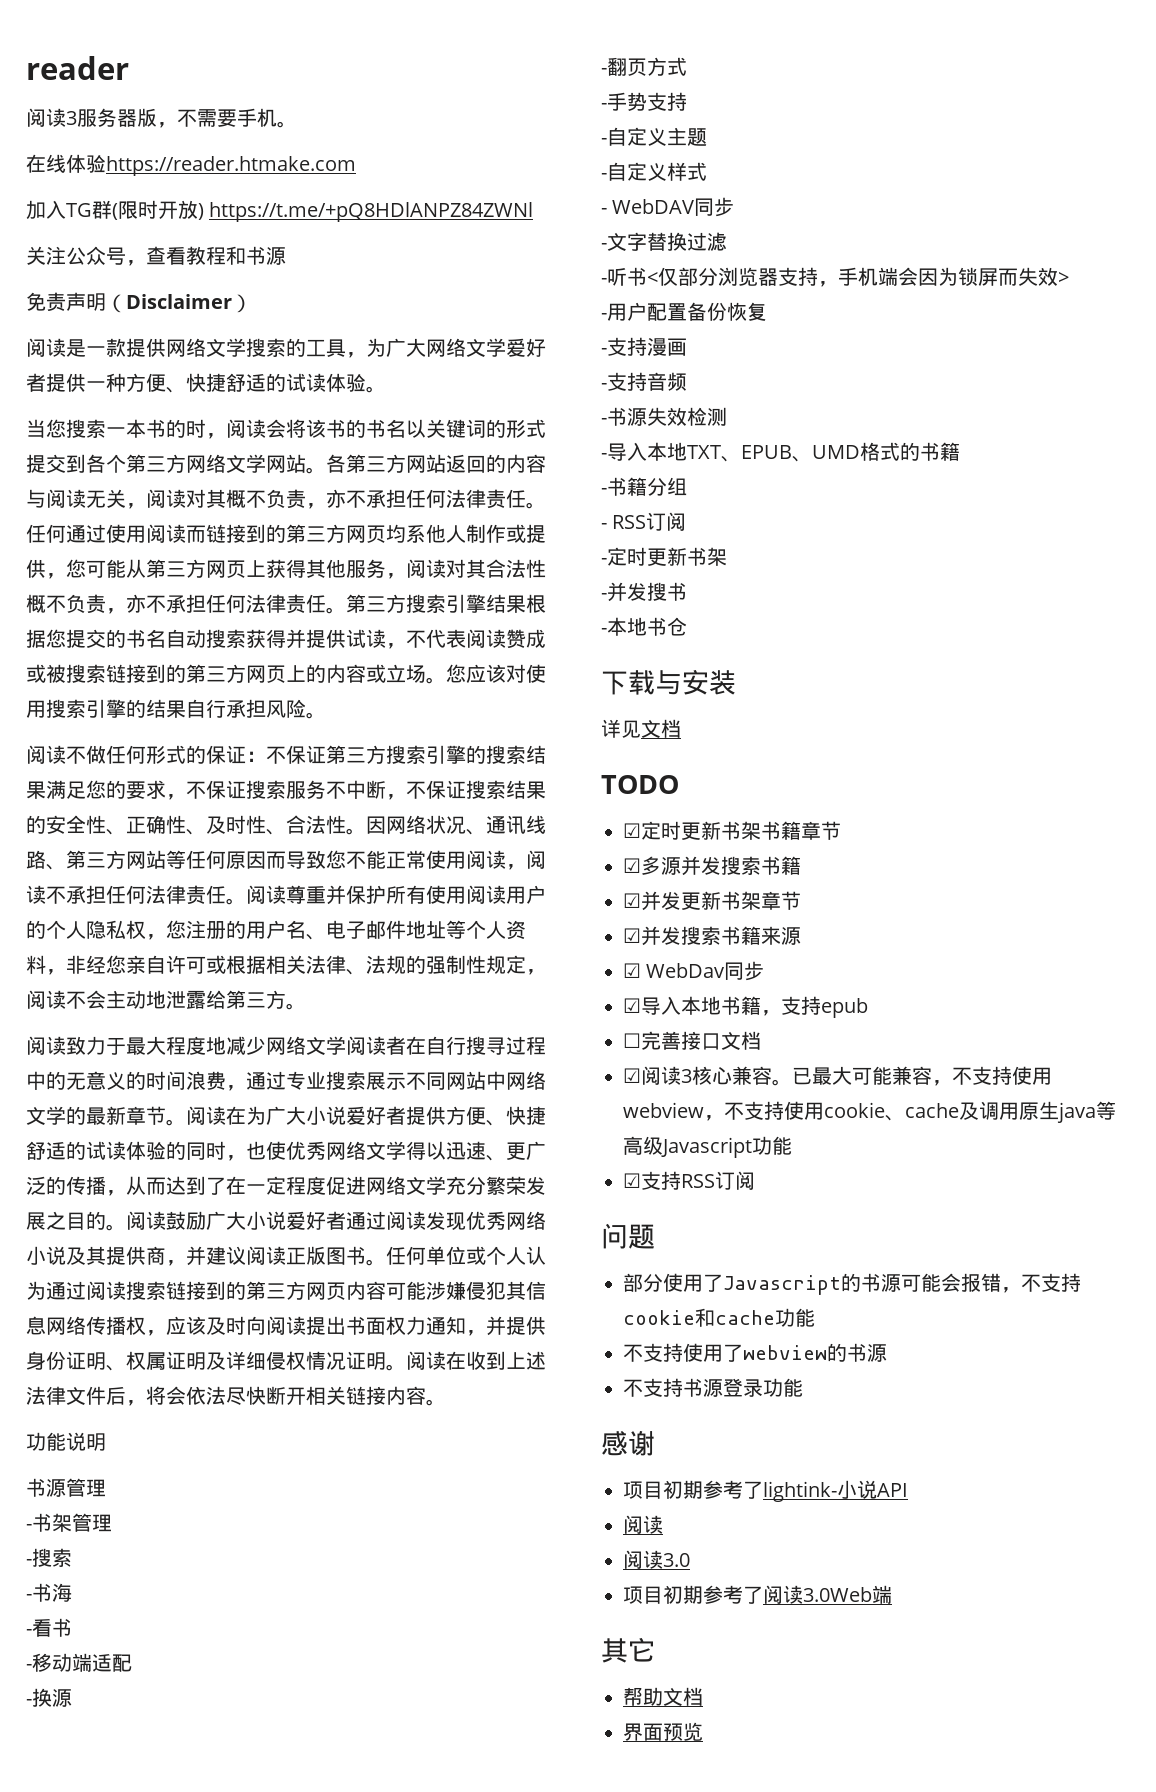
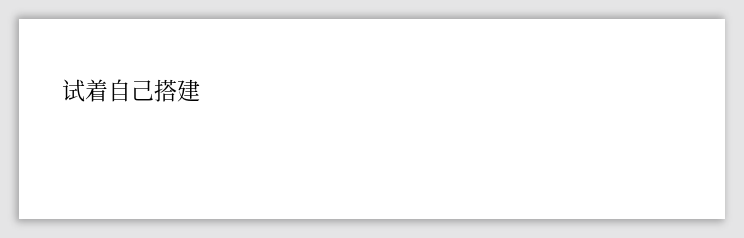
[26,56,129,80] [26,108,297,128] [26,154,356,176] [26,200,534,222] [26,246,286,266] [26,292,252,313] [26,338,546,358] [26,373,386,393] [26,419,546,439] [26,454,546,474] [26,489,546,509] [26,524,546,543] [26,559,546,579] [26,594,546,614] [26,629,546,649] [26,664,546,684] [26,699,326,719] [26,745,546,764] [26,780,546,800] [26,815,546,835] [26,850,546,870] [26,885,546,905] [26,920,526,940] [26,955,546,975] [26,990,306,1010] [26,1036,546,1055] [26,1071,546,1091] [26,1106,546,1126] [26,1141,546,1161] [26,1176,546,1196] [26,1211,546,1231] [26,1246,546,1266] [26,1281,546,1300] [26,1316,546,1336] [26,1351,546,1371] [26,1386,446,1406] [26,1432,106,1451] [26,1478,106,1497] [26,1513,112,1532] [26,1548,72,1567] [26,1583,72,1602] [26,1618,72,1637] [26,1653,132,1672] [26,1688,72,1707] [601,57,687,76] [601,92,687,111] [601,127,707,146] [601,162,707,181] [601,197,735,217] [601,232,727,251] [601,267,1069,287] [601,302,767,321] [601,337,687,356] [601,372,687,391] [601,407,727,426] [601,442,960,462] [601,477,687,496] [601,512,687,531] [601,547,727,566] [601,582,687,602] [601,617,687,636] [601,669,736,695] [601,719,681,738] [601,775,679,794] [623,821,841,840] [623,856,801,876] [623,891,801,911] [623,926,801,946] [623,961,765,981] [623,996,868,1018] [623,1031,761,1050] [623,1066,1052,1086] [623,1101,1116,1123] [623,1136,792,1158] [623,1171,755,1190] [601,1223,655,1249] [623,1273,1081,1295] [623,1308,815,1327] [623,1343,887,1362] [623,1378,803,1397] [601,1430,655,1456] [623,1480,908,1502] [623,1515,663,1534] [623,1550,690,1569] [623,1585,892,1604] [601,1637,655,1663] [623,1687,703,1706] [623,1722,703,1741] reader // 阅读3服务器版，不需要手机。 // 在线体验https://reader.htmake.com // 加入TG群(限时开放) https://t.me/+pQ8HDlANPZ84ZWNl // 关注公众号，查看教程和书源 // 免责声明（Disclaimer） // 阅读是一款提供网络文学搜索的工具，为广大网络文学爱好者提供一种方便、快捷舒适的试读体验。 // 当您搜索一本书的时，阅读会将该书的书名以关键词的形式提交到各个第三方网络文学网站。各第三方网站返回的内容与阅读无关，阅读对其概不负责，亦不承担任何法律责任。任何通过使用阅读而链接到的第三方网页均系他人制作或提供，您可能从第三方网页上获得其他服务，阅读对其合法性概不负责，亦不承担任何法律责任。第三方搜索引擎结果根据您提交的书名自动搜索获得并提供试读，不代表阅读赞成或被搜索链接到的第三方网页上的内容或立场。您应该对使用搜索引擎的结果自行承担风险。 // 阅读不做任何形式的保证：不保证第三方搜索引擎的搜索结果满足您的要求，不保证搜索服务不中断，不保证搜索结果的安全性、正确性、及时性、合法性。因网络状况、通讯线路、第三方网站等任何原因而导致您不能正常使用阅读，阅读不承担任何法律责任。阅读尊重并保护所有使用阅读用户的个人隐私权，您注册的用户名、电子邮件地址等个人资料，非经您亲自许可或根据相关法律、法规的强制性规定，阅读不会主动地泄露给第三方。 // 阅读致力于最大程度地减少网络文学阅读者在自行搜寻过程中的无意义的时间浪费，通过专业搜索展示不同网站中网络文学的最新章节。阅读在为广大小说爱好者提供方便、快捷舒适的试读体验的同时，也使优秀网络文学得以迅速、更广泛的传播，从而达到了在一定程度促进网络文学充分繁荣发展之目的。阅读鼓励广大小说爱好者通过阅读发现优秀网络小说及其提供商，并建议阅读正版图书。任何单位或个人认为通过阅读搜索链接到的第三方网页内容可能涉嫌侵犯其信息网络传播权，应该及时向阅读提出书面权力通知，并提供身份证明、权属证明及详细侵权情况证明。阅读在收到上述法律文件后，将会依法尽快断开相关链接内容。 // 功能说明 // 书源管理 // -书架管理 // -搜索 // -书海 // -看书 // -移动端适配 // -换源 // -翻页方式 // -手势支持 // -自定义主题 // -自定义样式 // - WebDAV同步 // -文字替换过滤 // -听书<仅部分浏览器支持，手机端会因为锁屏而失效> // -用户配置备份恢复 // -支持漫画 // -支持音频 // -书源失效检测 // -导入本地TXT、EPUB、UMD格式的书籍 // -书籍分组 // - RSS订阅 // -定时更新书架 // -并发搜书 // -本地书仓 // 下载与安装 // 详见文档 // TODO // ☑定时更新书架书籍章节 // ☑多源并发搜索书籍 // ☑并发更新书架章节 // ☑并发搜索书籍来源 // ☑ WebDav同步 // ☑导入本地书籍，支持epub // ☐完善接口文档 // ☑阅读3核心兼容。已最大可能兼容，不支持使用webview，不支持使用cookie、cache及调用原生java等高级Javascript功能 // ☑支持RSS订阅 // 问题 // 部分使用了Javascript的书源可能会报错，不支持cookie和cache功能 // 不支持使用了webview的书源 // 不支持书源登录功能 // 感谢 // 项目初期参考了lightink-小说API // 阅读 // 阅读3.0 // 项目初期参考了阅读3.0Web端 // 其它 // 帮助文档 // 界面预览 -> [62,79,200,102] 试着自己搭建

